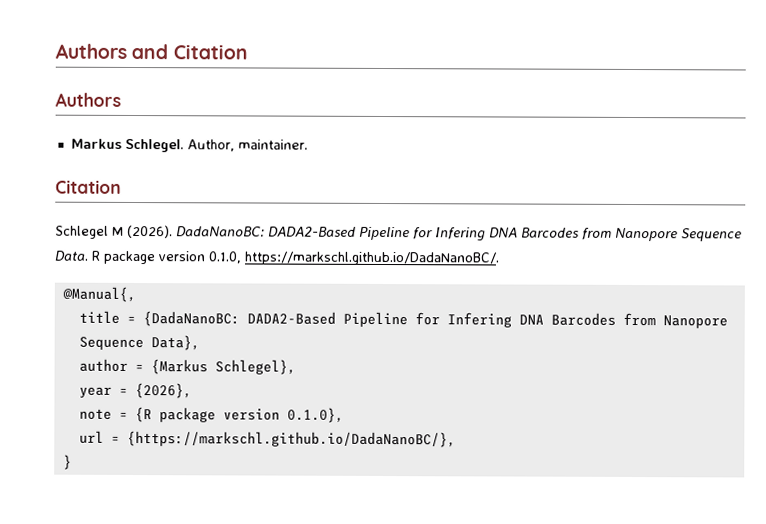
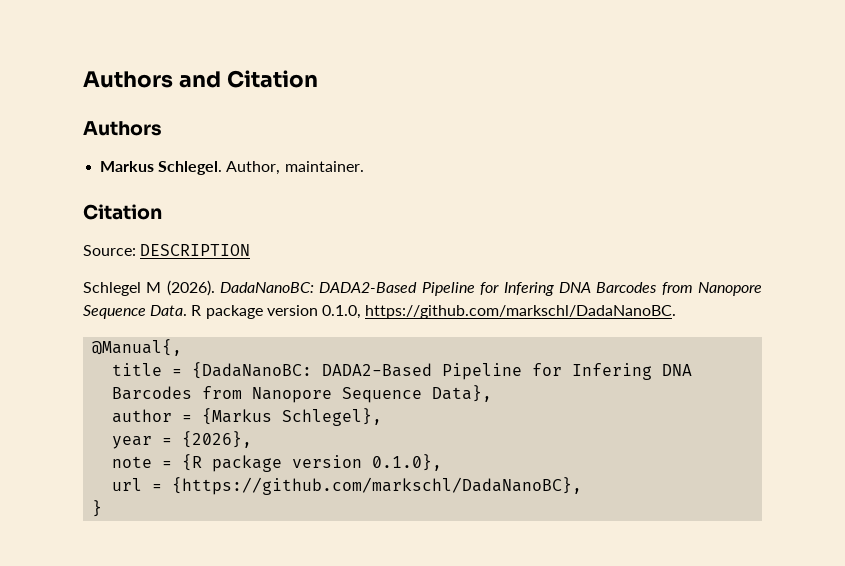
(121, 186) none -> [83,244,251,256] // Source: DESCRIPTION
[244,251,500,266] https://markschl.github.io/DadaNanoBC/. -> [365,305,677,319] https://github.com/markschl/DadaNanoBC.
[126,430,456,448] {https://markschl.github.io/DadaNanoBC/}, -> [172,477,583,495] {https://github.com/markschl/DadaNanoBC},

